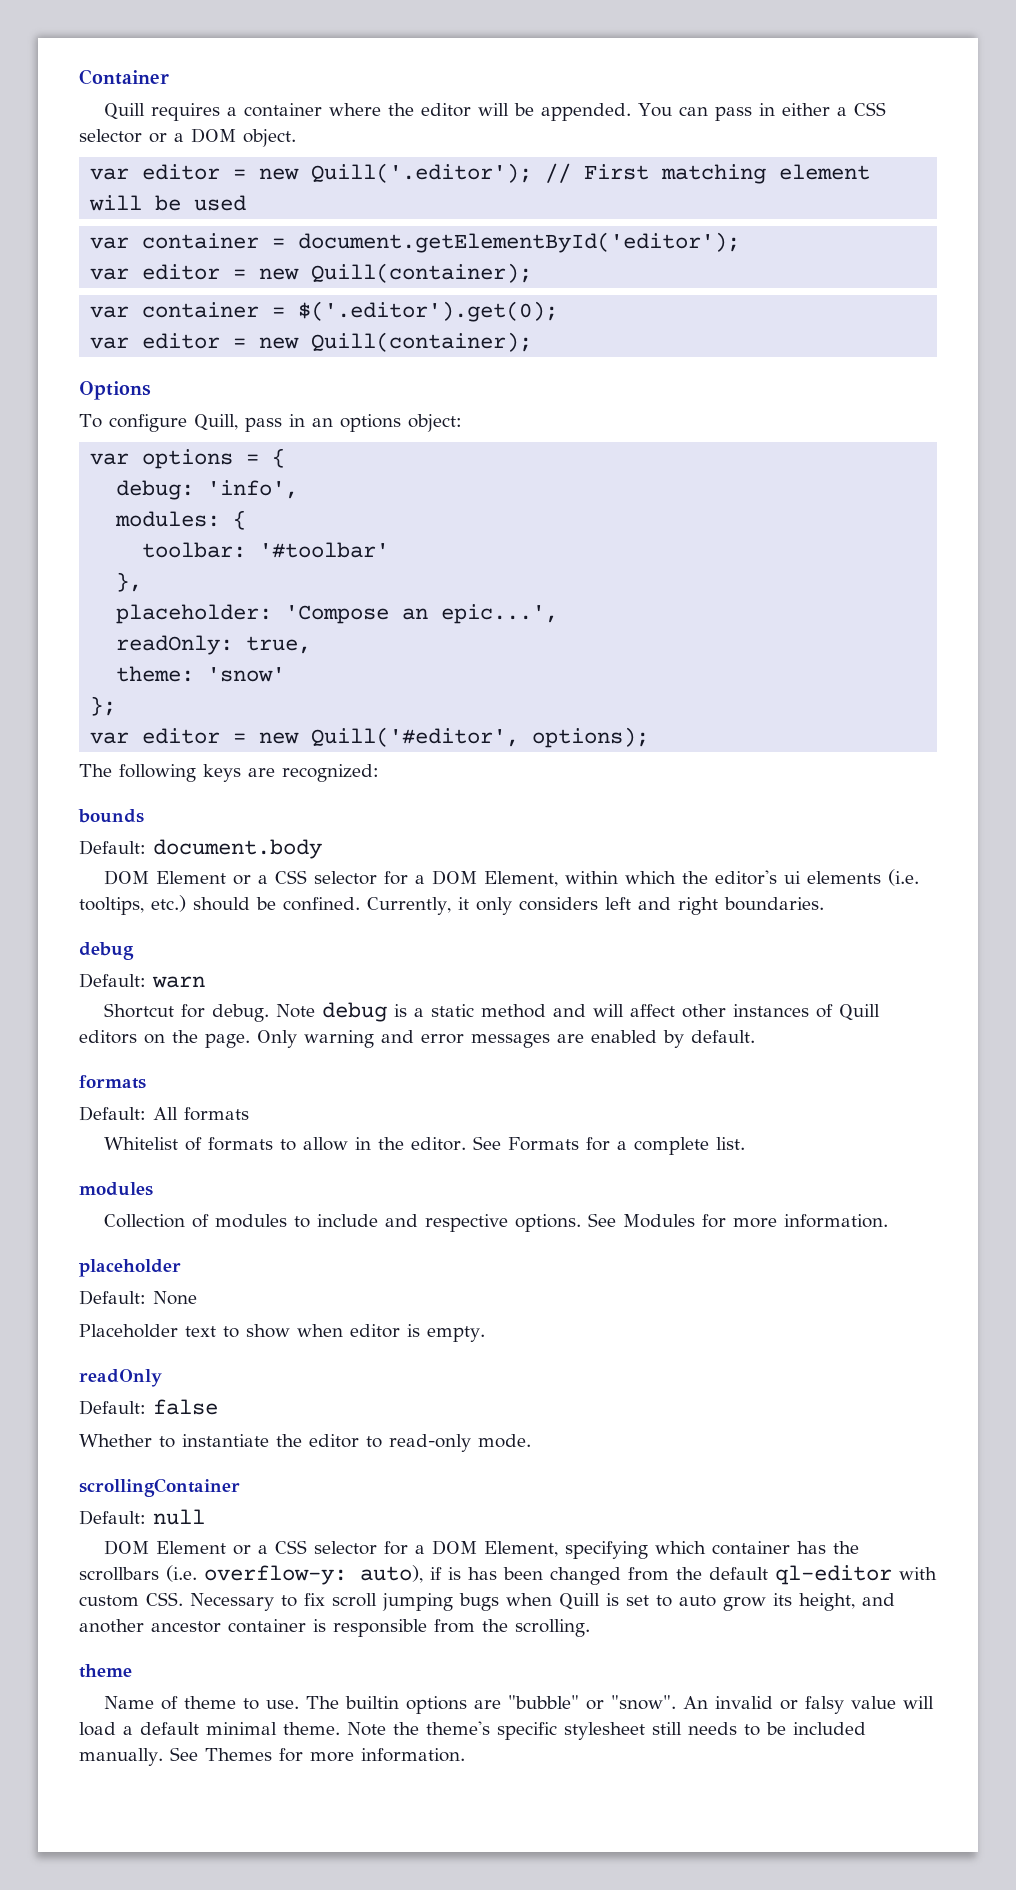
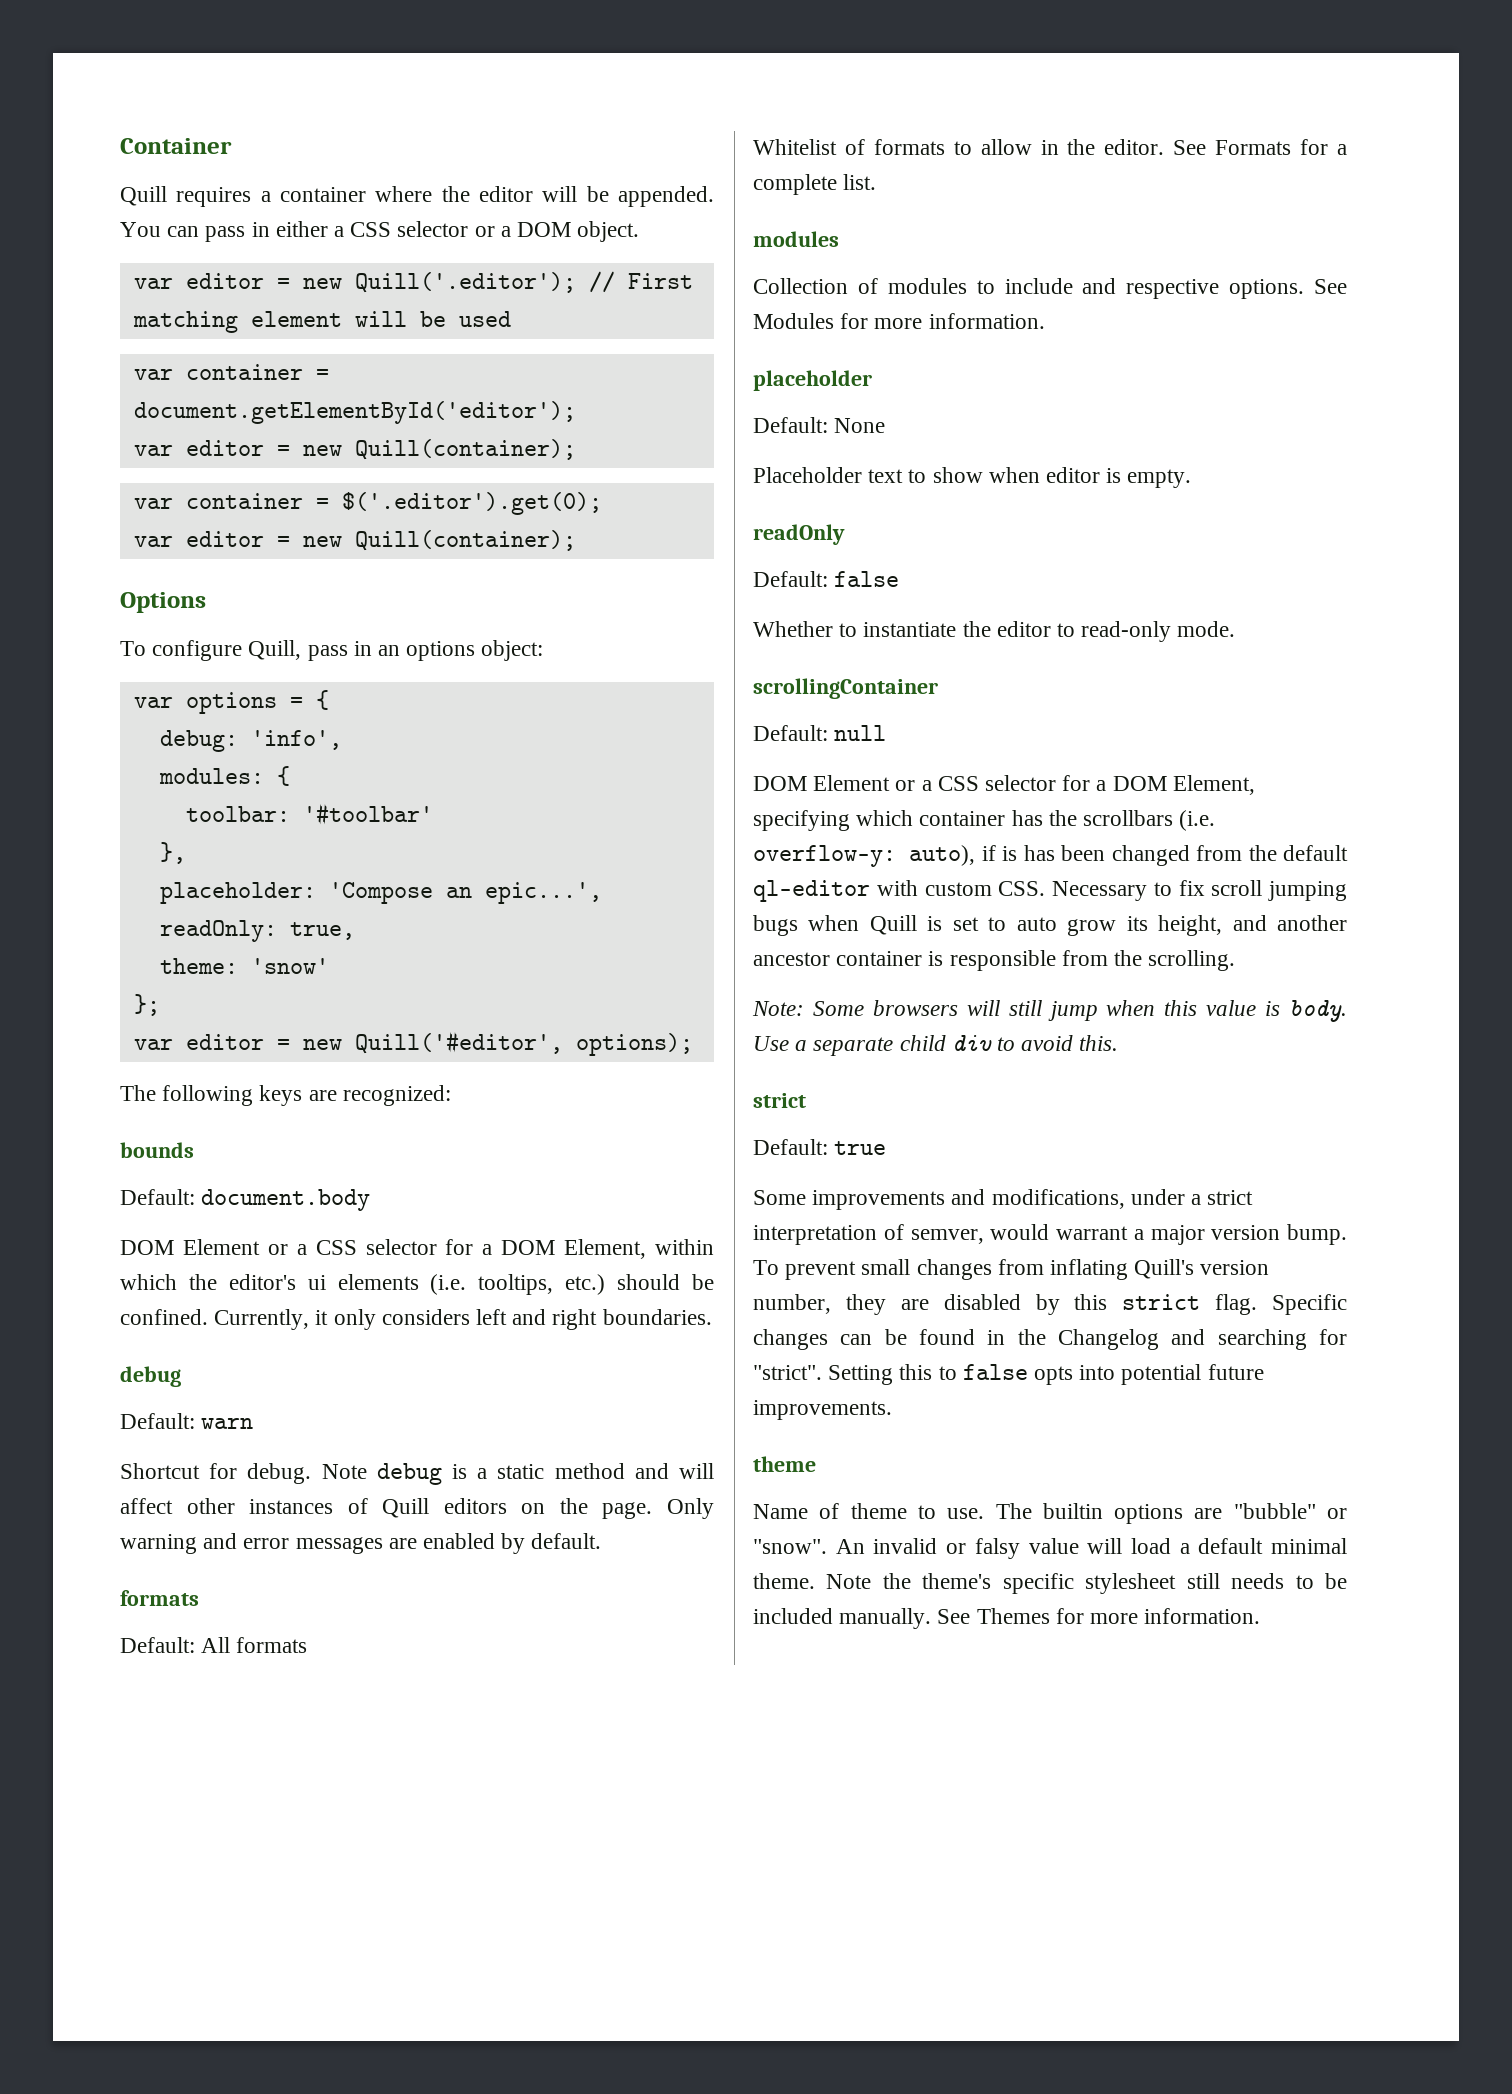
(590, 1628) none -> [752,1000,1347,1022] [753,1035,1119,1056] [753,1093,806,1108] [753,1139,887,1155] [753,1189,1254,1210] [753,1224,1347,1245] [753,1259,1270,1280] [753,1294,1347,1315] [753,1329,1347,1350] [753,1364,1264,1385] [753,1400,892,1420] // Note: Some browsers will still jump when this value is body. Use a separate child div to avoid this. // strict // Default: true // Some improvements and modifications, under a strict interpretation of semver, would warrant a major version bump. To prevent small changes from inflating Quill's version number, they are disabled by this strict flag. Specific changes can be found in the Changelog and searching for "strict". Setting this to false opts into potential future improvements.

